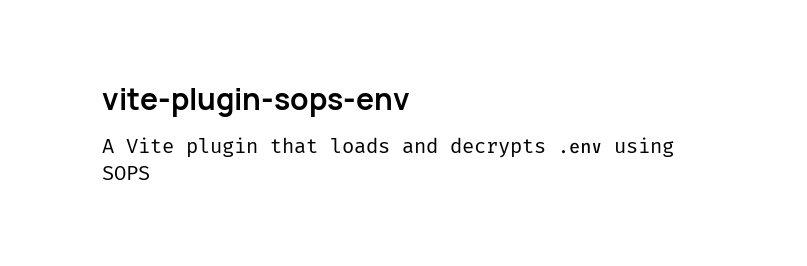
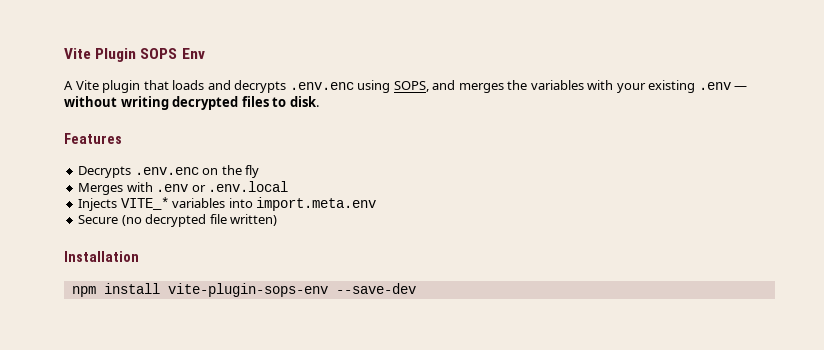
[102,88,410,117] vite-plugin-sops-env -> [64,48,205,62] Vite Plugin SOPS Env
[558,137,674,157] [102,166,150,180] .env using SOPS -> [289,80,748,93] [64,96,319,110] [64,133,122,144] [78,165,260,178] [78,181,289,195] [78,197,377,211] [78,214,278,227] [64,251,139,262] [71,283,416,297] .env.enc using SOPS, and merges the variables with your existing .env — without writing decrypted files to disk. // Features // Decrypts .env.enc on the fly // Merges with .env or .env.local // Injects VITE_* variables into import.meta.env // Secure (no decrypted file written) // Installation // npm install vite-plugin-sops-env --save-dev

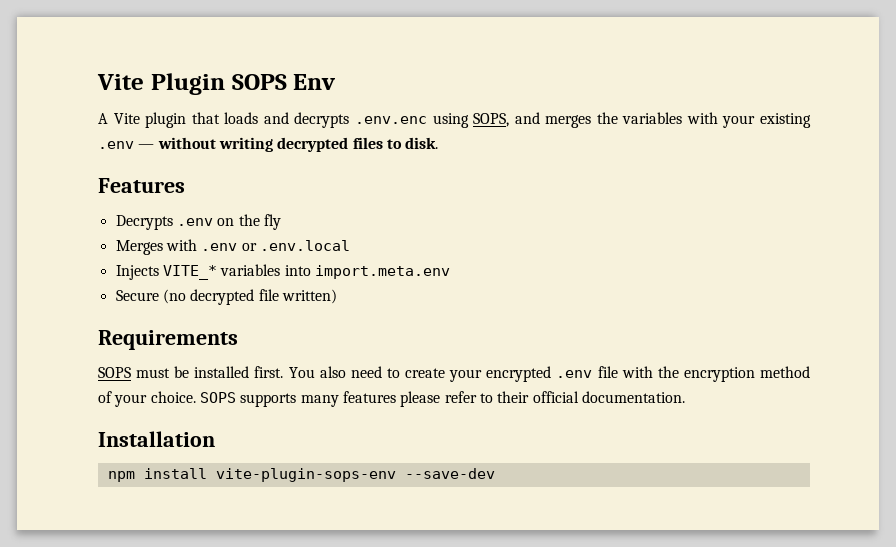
[134,167,199,175] .env.enc -> [176,218,213,226] .env
(278, 220) none -> [98,330,238,350] [98,366,811,382] [98,391,685,407] // Requirements // SOPS must be installed first. You also need to create your encrypted .env file with the encryption method of your choice. SOPS supports many features please refer to their official documentation.

